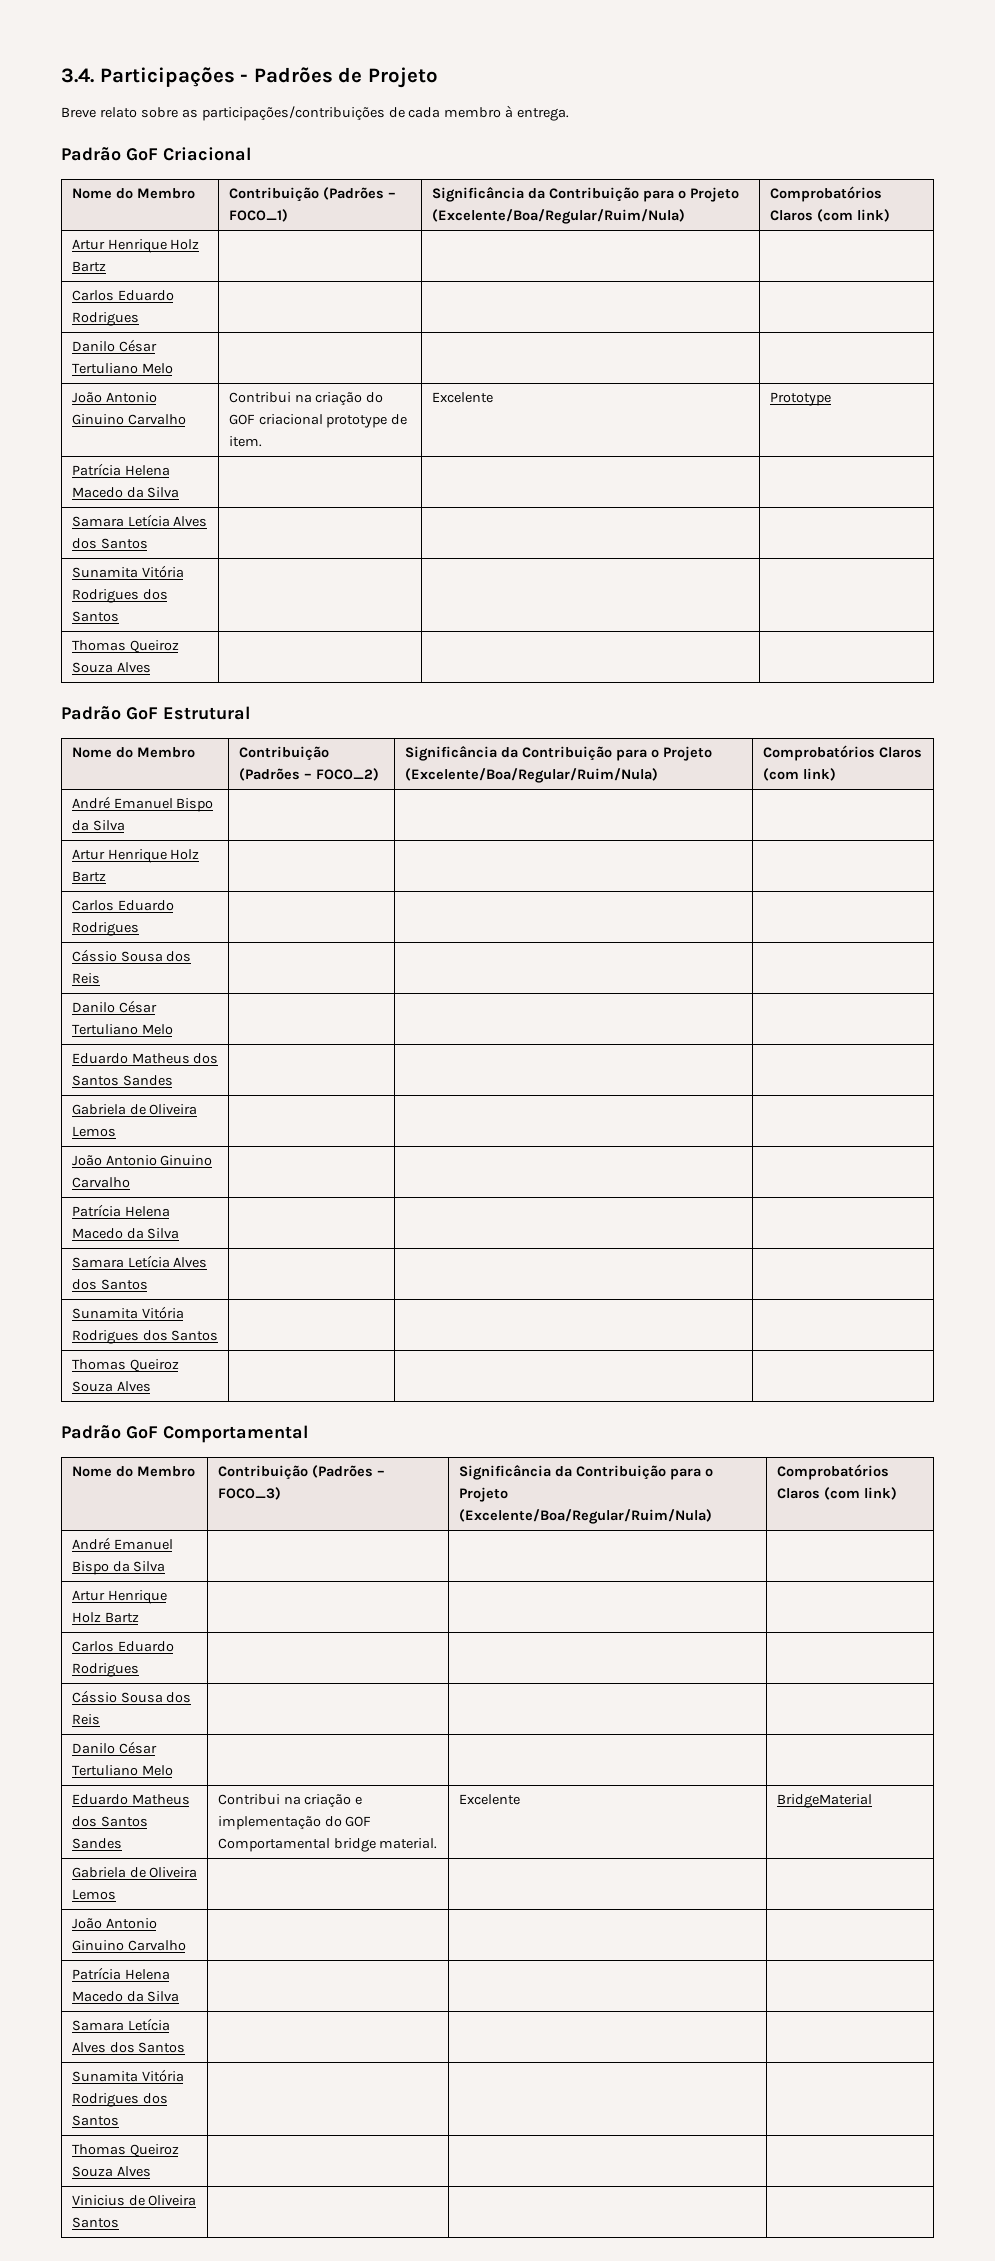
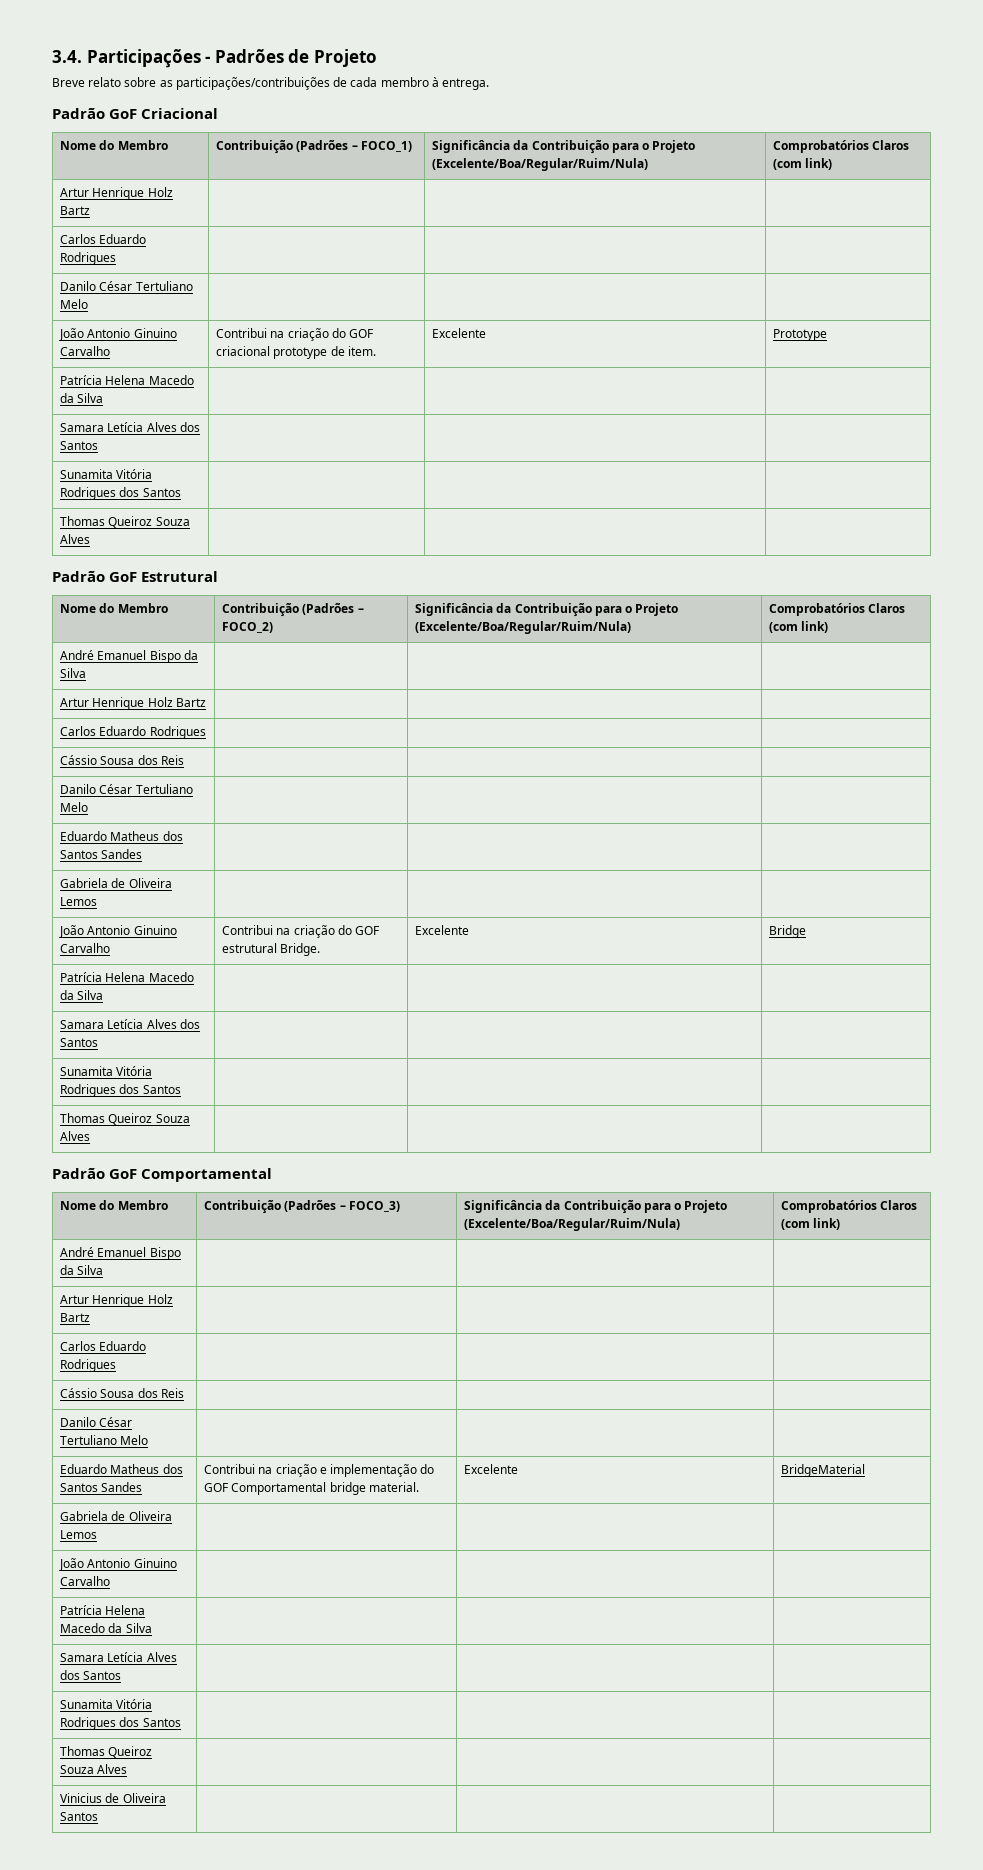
(130, 1182) | | -> [222,925,380,938] [222,943,321,956] [415,925,470,935] [769,925,807,938] Contribui na criação do GOF estrutural Bridge. | Excelente | Bridge

